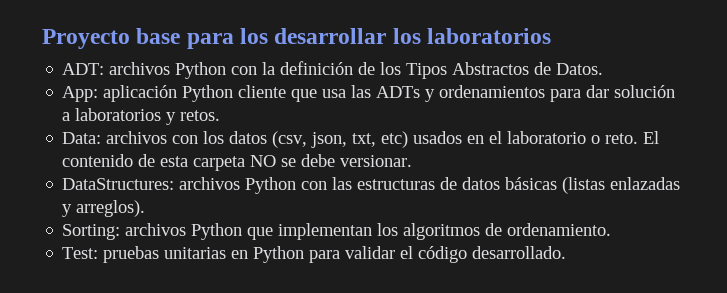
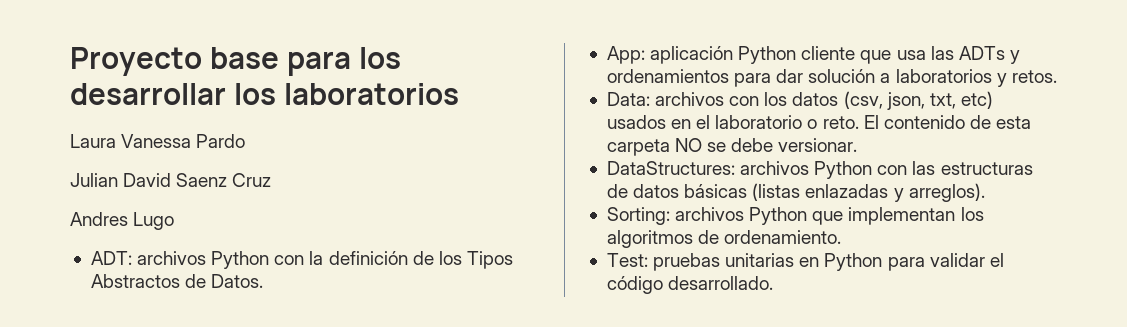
(552, 36) none -> [70,134,246,148] [70,173,272,187] [70,212,175,230] // Laura Vanessa Pardo // Julian David Saenz Cruz // Andres Lugo

